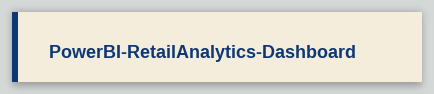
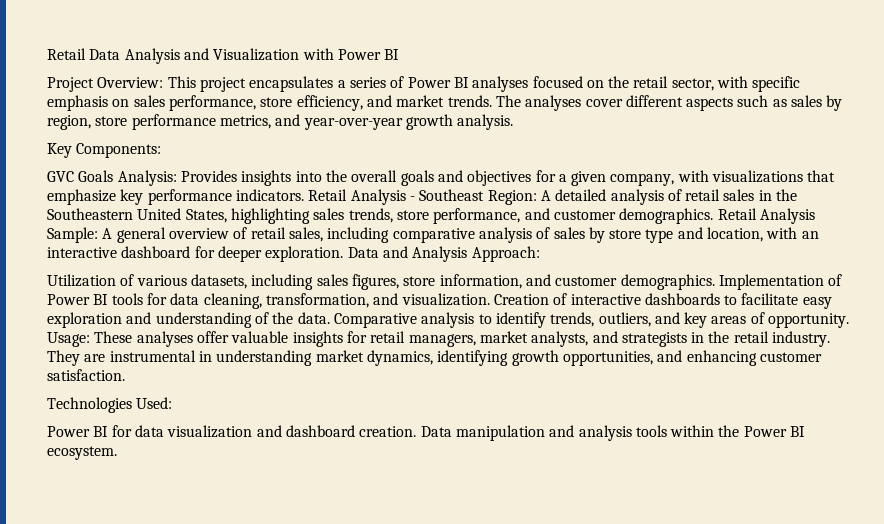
[49,45,356,62] PowerBI-RetailAnalytics-Dashboard -> [47,48,400,64] [47,76,801,92] [47,95,843,111] [47,114,514,130] [47,143,162,158] [47,170,836,186] [47,189,798,205] [47,208,815,224] [47,227,819,243] [47,246,540,262] [47,274,843,290] [47,293,832,309] [47,312,850,328] [47,331,831,347] [47,350,822,366] [47,369,125,381] [47,397,173,413] [47,425,806,441] [47,446,117,460] Retail Data Analysis and Visualization with Power BI // Project Overview: This project encapsulates a series of Power BI analyses focused on the retail sector, with specific emphasis on sales performance, store efficiency, and market trends. The analyses cover different aspects such as sales by region, store performance metrics, and year-over-year growth analysis. // Key Components: // GVC Goals Analysis: Provides insights into the overall goals and objectives for a given company, with visualizations that emphasize key performance indicators. Retail Analysis - Southeast Region: A detailed analysis of retail sales in the Southeastern United States, highlighting sales trends, store performance, and customer demographics. Retail Analysis Sample: A general overview of retail sales, including comparative analysis of sales by store type and location, with an interactive dashboard for deeper exploration. Data and Analysis Approach: // Utilization of various datasets, including sales figures, store information, and customer demographics. Implementation of Power BI tools for data cleaning, transformation, and visualization. Creation of interactive dashboards to facilitate easy exploration and understanding of the data. Comparative analysis to identify trends, outliers, and key areas of opportunity. Usage: These analyses offer valuable insights for retail managers, market analysts, and strategists in the retail industry. They are instrumental in understanding market dynamics, identifying growth opportunities, and enhancing customer satisfaction. // Technologies Used: // Power BI for data visualization and dashboard creation. Data manipulation and analysis tools within the Power BI ecosystem.

